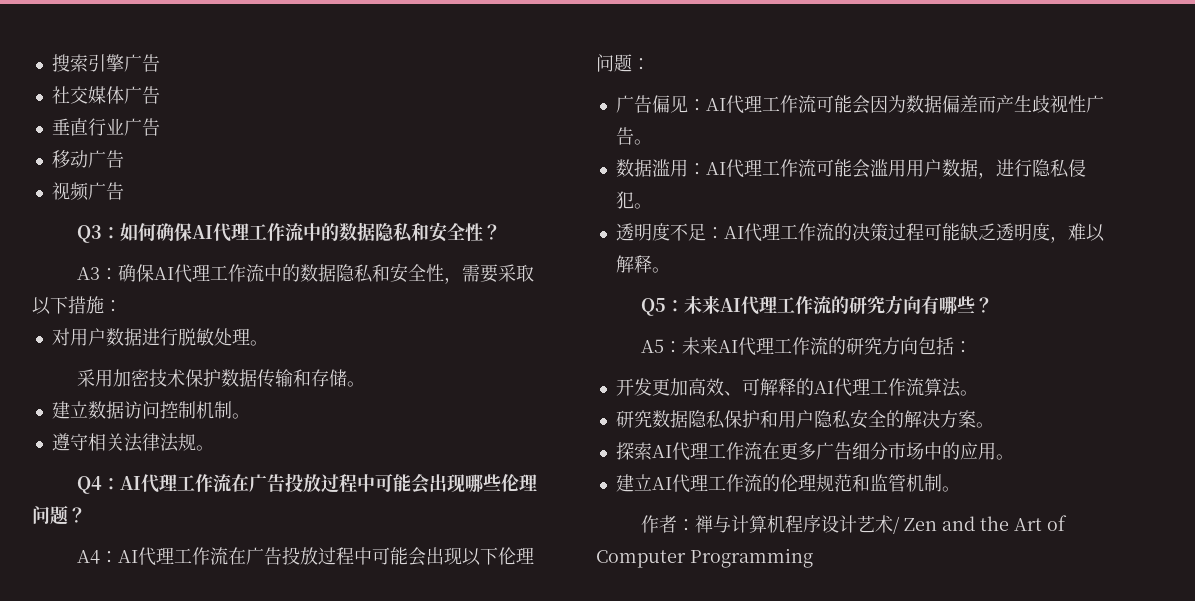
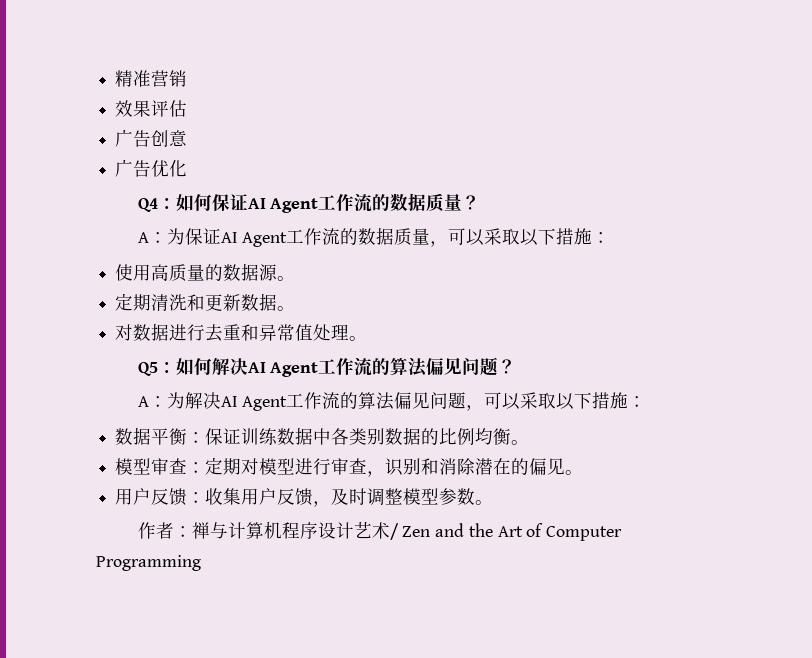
[51,54,160,72] [51,86,160,104] [51,118,160,136] [51,150,124,168] [51,182,124,201] [77,222,502,243] [77,263,535,284] [32,296,122,315] [51,328,106,346] 搜索引擎广告 // 社交媒体广告 // 垂直行业广告 // 移动广告 // 视频广告 // Q3：如何确保AI代理工作流中的数据隐私和安全性？ // A3：确保AI代理工作流中的数据隐私和安全性，需要采取以下措施： // 对用户 -> [115,70,188,87] [115,100,188,117] [115,129,188,147] [115,159,188,177] [137,193,481,213] [137,227,611,247] [115,263,296,282] [115,293,296,311] [115,324,134,341] 精准营销 // 效果评估 // 广告创意 // 广告优化 // Q4：如何保证AI Agent工作流的数据质量？ // A：为保证AI Agent工作流的数据质量，可以采取以下措施： // 使用高质量的数据源。 // 定期清洗和更新数据。 // 对
[177,328,214,346] 脱敏 -> [205,324,314,342] 去重和异常值
[77,369,366,388] [51,401,250,419] [51,433,214,452] [77,473,538,494] [32,505,86,525] [77,547,535,566] [596,54,650,72] [615,95,1104,114] [615,127,652,145] [615,159,1086,179] [615,191,652,209] [615,223,1105,243] [615,255,670,273] [641,295,994,316] [641,337,973,356] [615,378,978,397] [615,409,994,429] [615,442,1014,461] [615,474,942,493] 采用加密技术保护数据传输和存储。 // 建立数据访问控制机制。 // 遵守相关法律法规。 // Q4：AI代理工作流在广告投放过程中可能会出现哪些伦理问题？ // A4：AI代理工作流在广告投放过程中可能会出现以下伦理问题： // 广告偏见：AI代理工作流可能会因为数据偏差而产生歧视性广告。 // 数据滥用：AI代理工作流可能会滥用用户数据，进行隐私侵犯。 // 透明度不足：AI代理工作流的决策过程可能缺乏透明度，难以解释。 // Q5：未来AI代理工作流的研究方向有哪些？ // A5：未来AI代理工作流的研究方向包括： // 开发更加高效、可解释的AI代理工作流算法。 // 研究数据隐私保护和用户隐私安全的解决方案。 // 探索AI代理工作流在更多广告细分市场中的应用。 // 建立AI代理工作流的伦理规范和监管机制 -> [137,357,517,377] [137,392,647,411] [115,427,530,445] [115,457,584,477] [115,488,476,507] Q5：如何解决AI Agent工作流的算法偏见问题？ // A：为解决AI Agent工作流的算法偏见问题，可以采取以下措施： // 数据平衡：保证训练数据中各类别数据的比例均衡。 // 模型审查：定期对模型进行审查，识别和消除潜在的偏见。 // 用户反馈：收集用户反馈，及时调整模型参数

